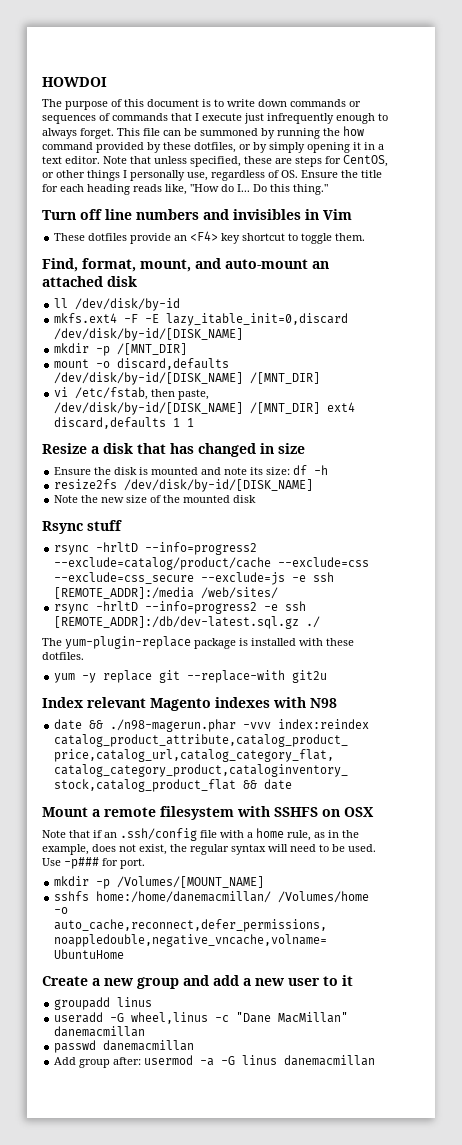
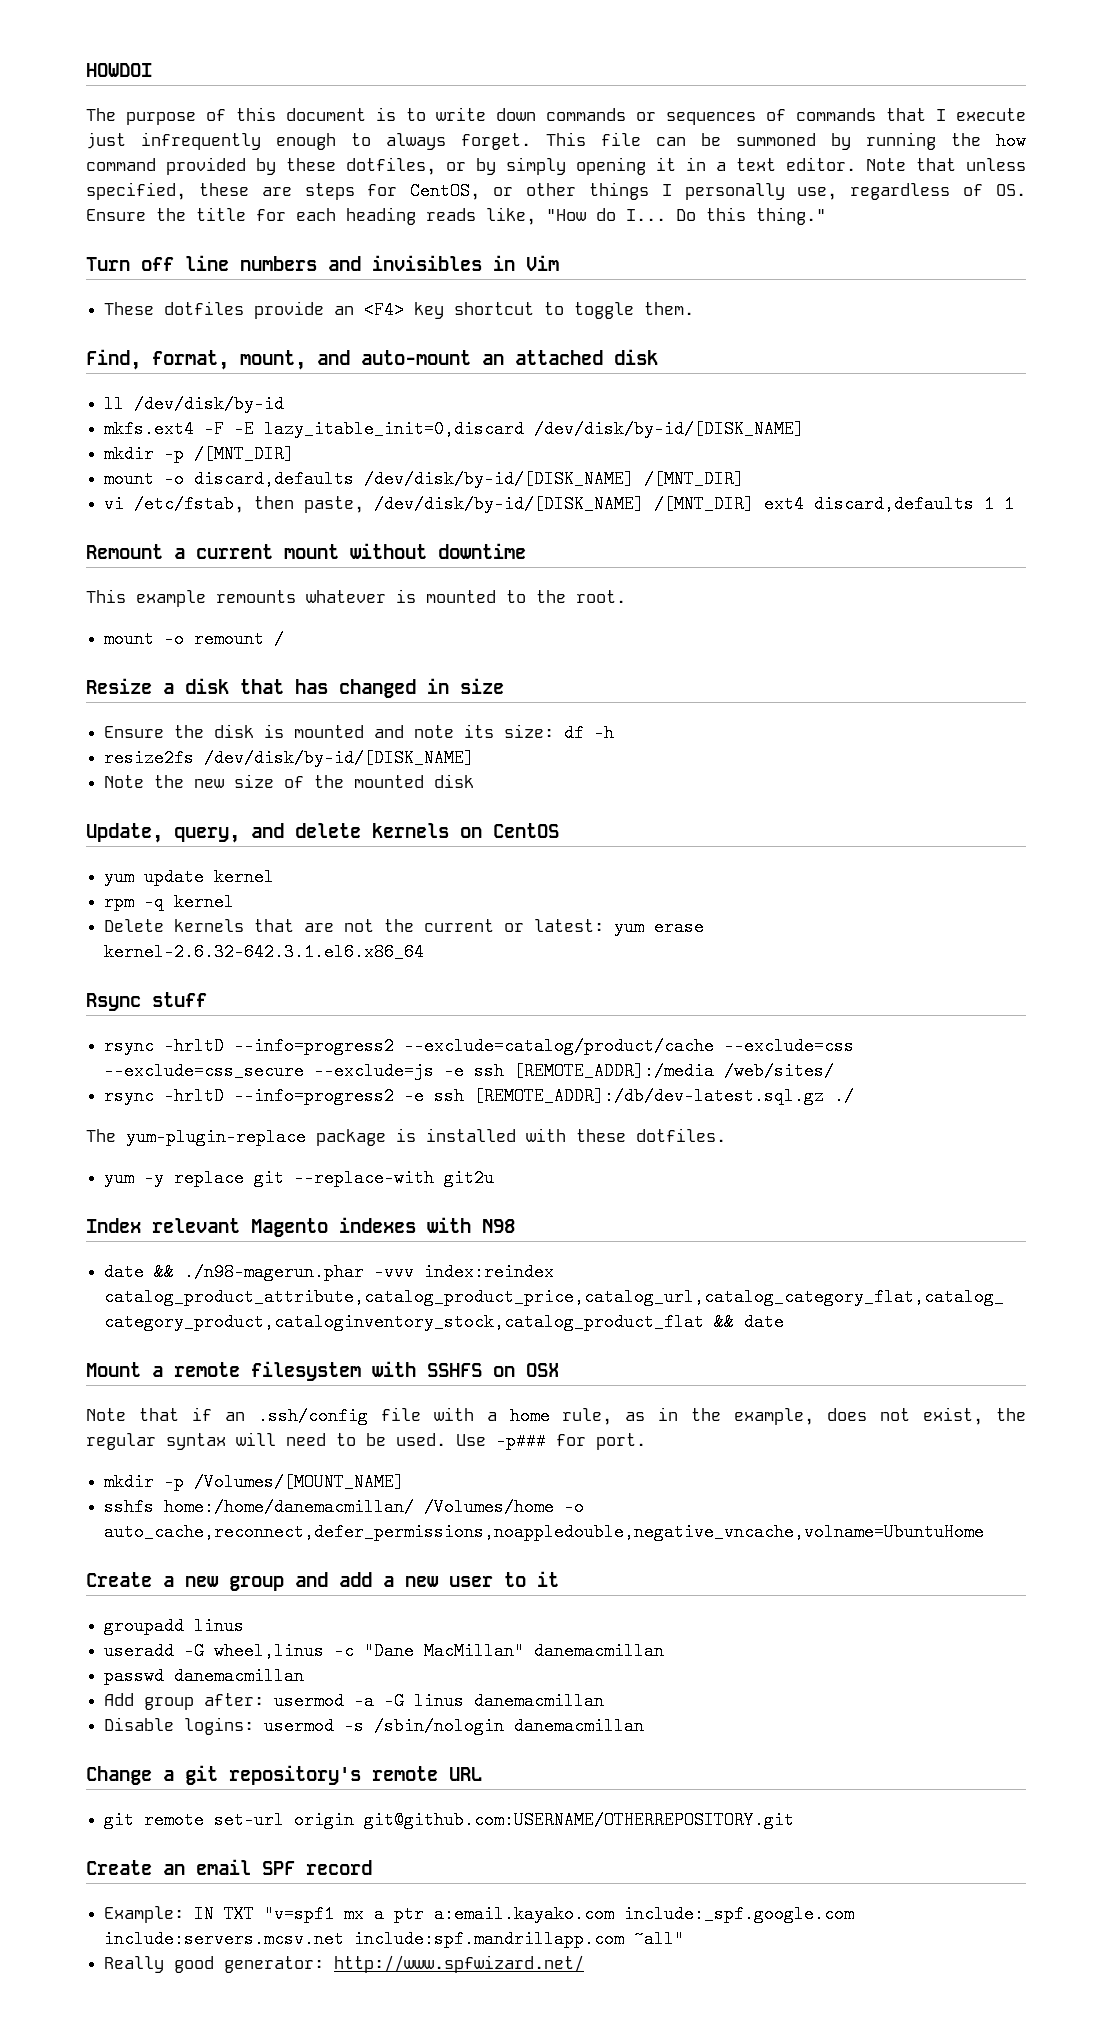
(195, 422) none -> [86,543,526,559] [86,589,626,607] [104,630,285,648] // Remount a current mount without downtime // This example remounts whatever is mounted to the root. // mount -o remount /
(257, 499) none -> [86,823,559,843] [104,868,275,886] [104,893,235,911] [104,918,705,936] [104,943,425,961] // Update, query, and delete kernels on CentOS // yum update kernel // rpm -q kernel // Delete kernels that are not the current or latest: yum erase kernel-2.6.32-642.3.1.el6.x86_64
(376, 1060) none -> [104,1717,645,1735] [86,1765,482,1785] [104,1811,795,1829] [86,1859,372,1875] [104,1905,855,1923] [104,1930,685,1948] [104,1955,585,1973] // Disable logins: usermod -s /sbin/nologin danemacmillan // Change a git repository's remote URL // git remote set-url origin git@github.com:USERNAME/OTHERREPOSITORY.git // Create an email SPF record // Example: IN TXT "v=spf1 mx a ptr a:email.kayako.com include:_spf.google.com include:servers.mcsv.net include:spf.mandrillapp.com ~all" // Really good generator: http://www.spfwizard.net/

